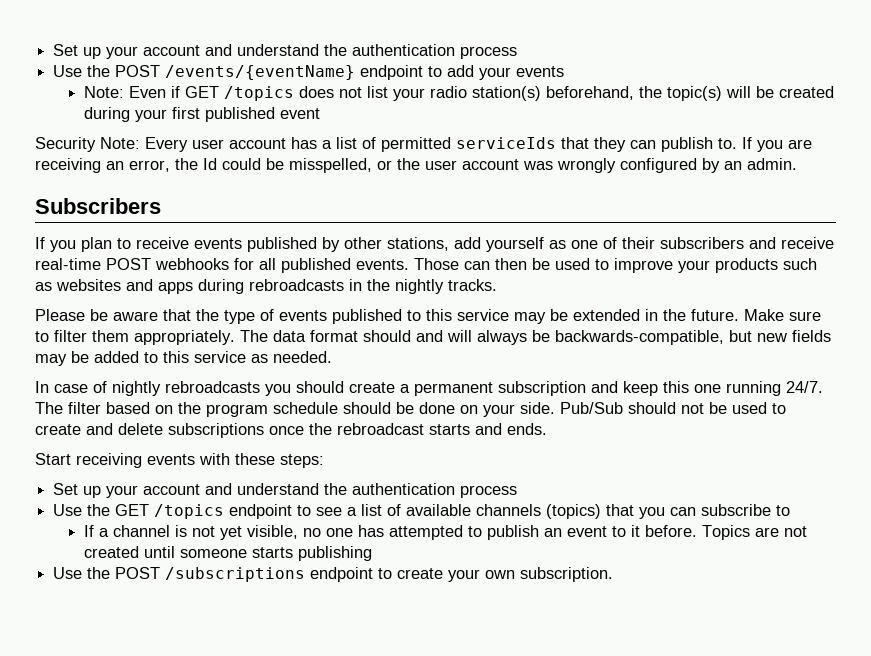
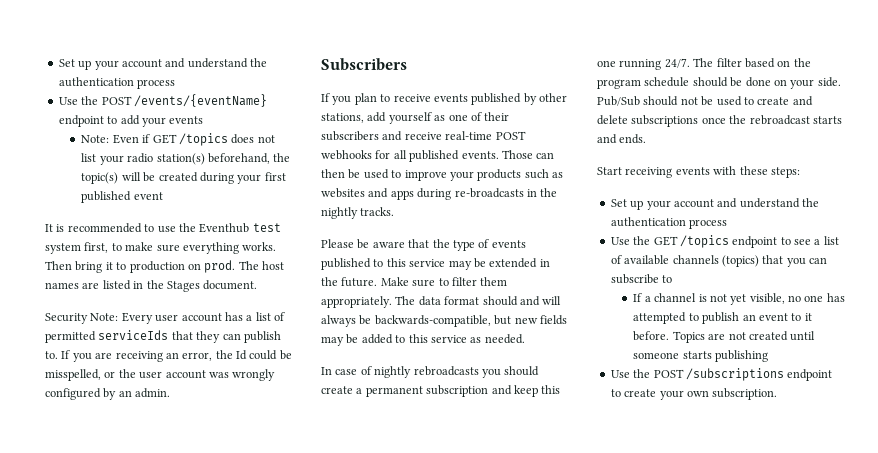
(320, 113) none -> [45,223,281,233] [45,242,277,254] [45,260,284,273] [45,280,258,292] // It is recommended to use the Eventhub test system first, to make sure everything works. Then bring it to production on prod. The host names are listed in the Stages document.
[249,279,344,291] rebroadcasts -> [454,188,524,198] re-broadcasts

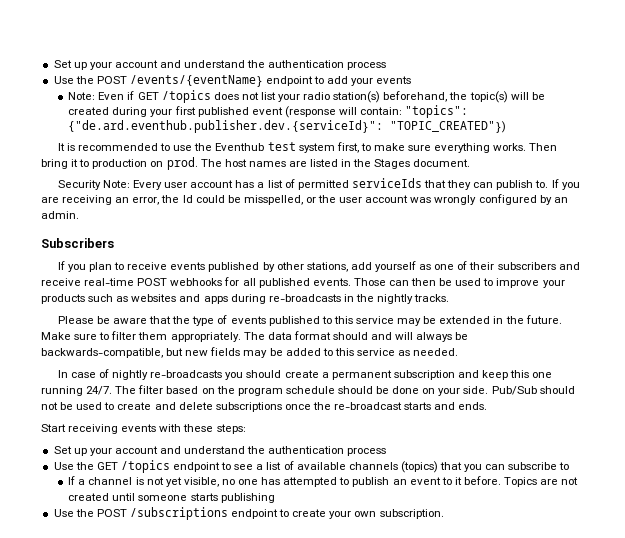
(163, 196) none -> [284,105,469,118] [68,120,507,133] (response will contain: "topics": {"de.ard.eventhub.publisher.dev.{serviceId}": "TOPIC_CREATED"})
[413,366,479,376] rebroadcasts -> [150,370,223,378] re-broadcasts
[749,115,810,125] rebroadcast -> [334,402,403,410] re-broadcast

